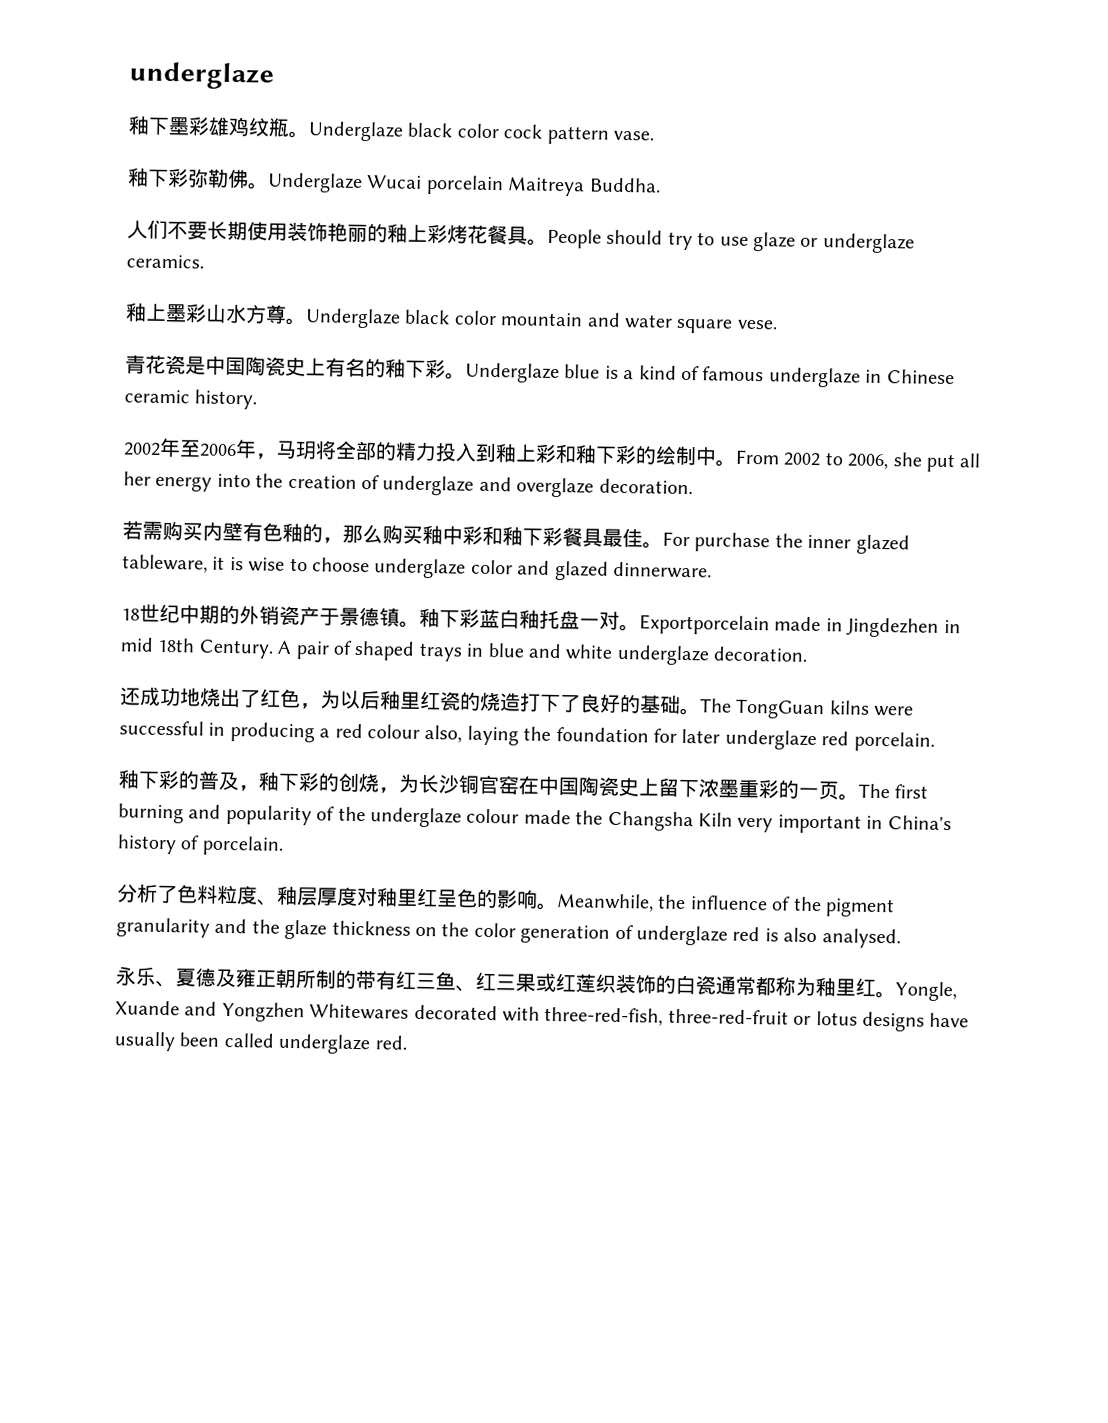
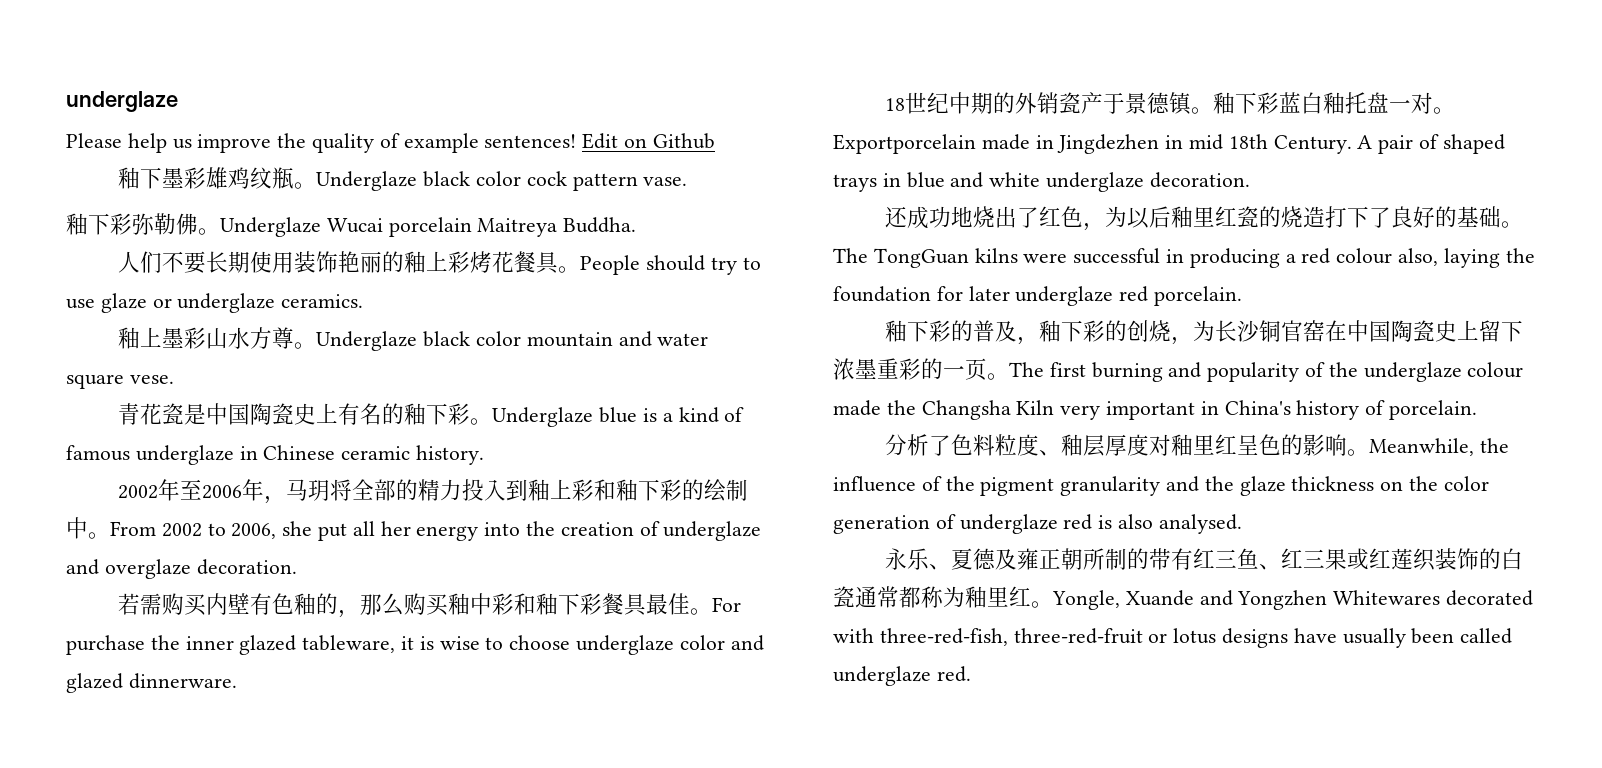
[129,61,274,90] underglaze -> [66,91,178,112] [66,133,715,153] underglaze // Please help us improve the quality of example sentences! Edit on Github

